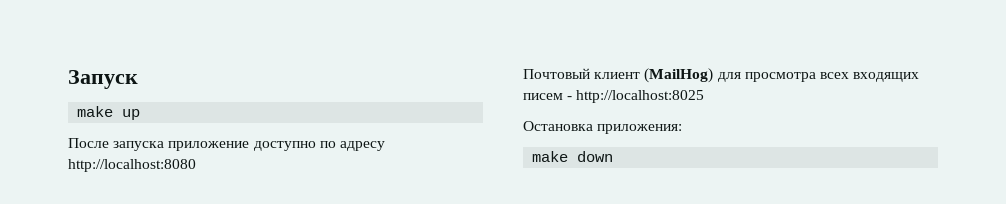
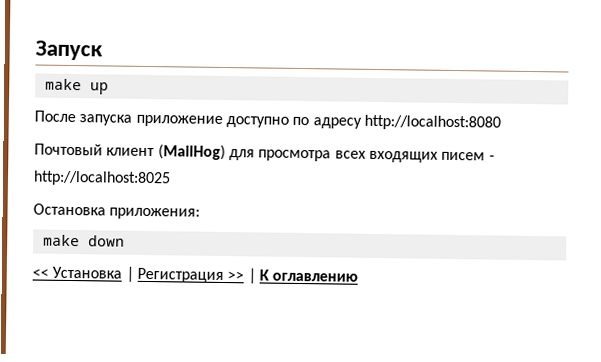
(614, 156) none -> [32,266,359,284] // << Установка | Регистрация >> | К оглавлению

